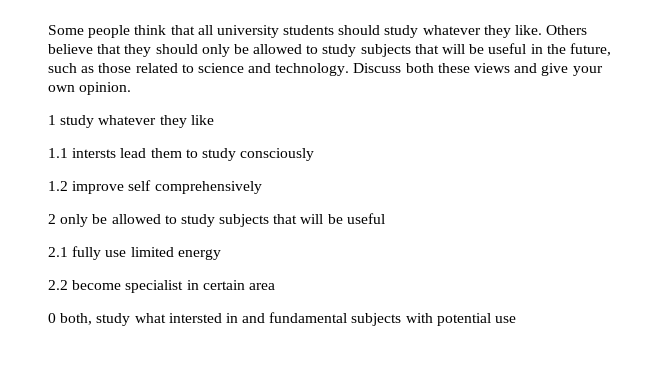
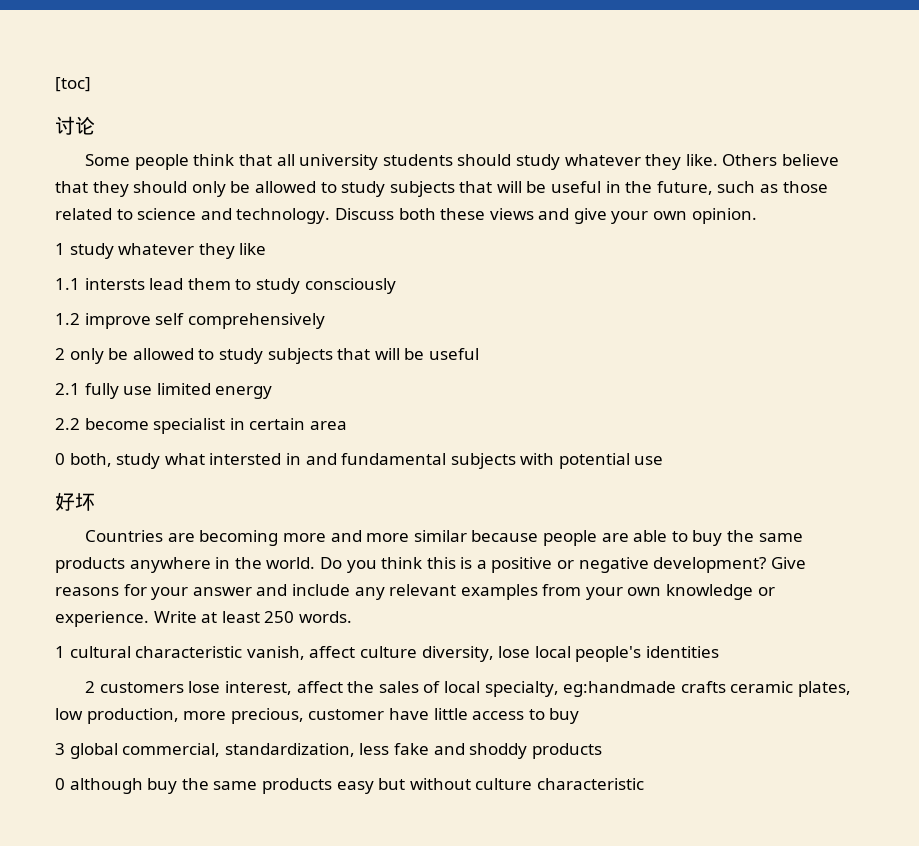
(48, 30) none -> [55,77,91,92] [55,116,95,135] [toc] // 讨论 //
(517, 319) none -> [55,492,95,511] [85,530,803,546] [55,557,806,573] [55,584,775,600] [55,611,352,627] [55,646,719,662] [85,681,851,697] [55,708,580,724] [55,743,602,759] [55,778,644,794] // 好坏 // Countries are becoming more and more similar because people are able to buy the same products anywhere in the world. Do you think this is a positive or negative development? Give reasons for your answer and include any relevant examples from your own knowledge or experience. Write at least 250 words. // 1 cultural characteristic vanish, affect culture diversity, lose local people's identities // 2 customers lose interest, affect the sales of local specialty, eg:handmade crafts ceramic plates, low production, more precious, customer have little access to buy // 3 global commercial, standardization, less fake and shoddy products // 0 although buy the same products easy but without culture characteristic

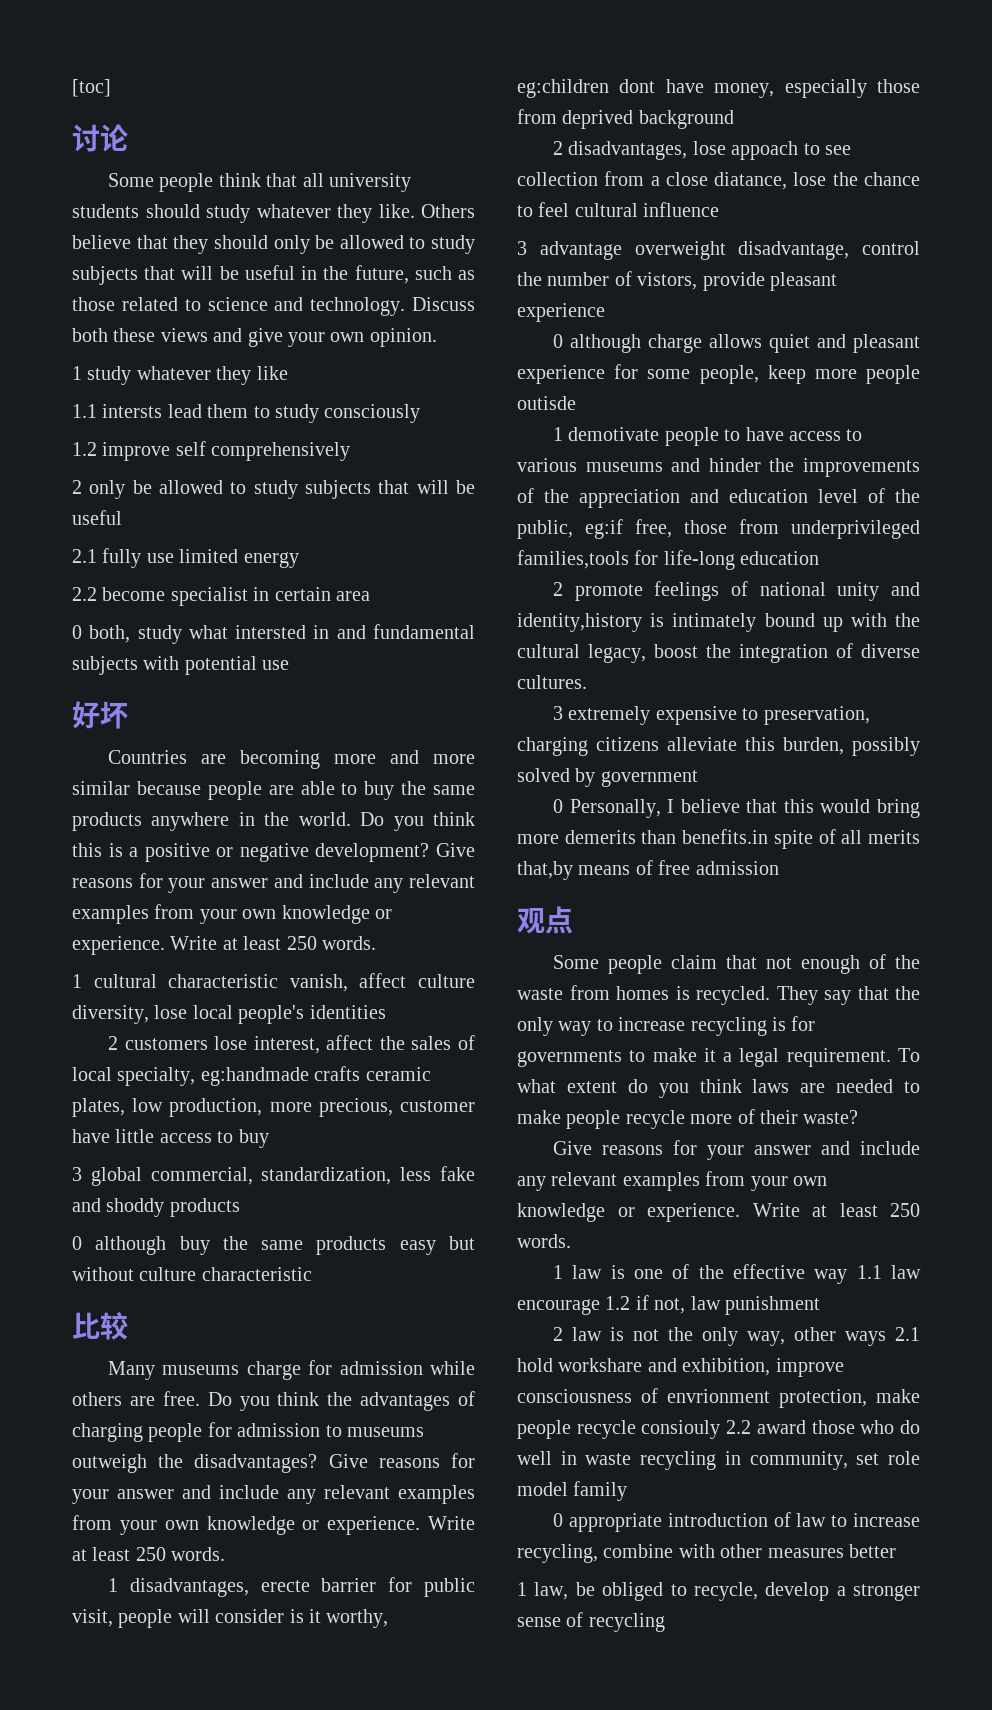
(644, 784) none -> [72,1312,128,1340] [108,1360,475,1380] [72,1391,475,1411] [72,1422,424,1442] [72,1453,475,1473] [72,1485,475,1504] [72,1515,476,1535] [72,1547,226,1561] [108,1577,475,1597] [72,1609,389,1628] [517,79,920,98] [517,109,734,129] [553,141,852,160] [517,171,920,190] [517,202,720,217] [517,241,920,260] [517,271,837,291] [517,303,605,322] [553,334,920,353] [517,364,920,384] [517,396,576,410] [553,427,863,446] [517,458,920,477] [517,488,920,508] [517,519,920,539] [517,550,820,570] [553,581,920,601] [517,613,921,632] [517,643,920,663] [517,675,587,689] [553,706,870,725] [517,737,920,756] [517,768,698,787] [553,799,920,818] [517,829,920,849] [517,860,779,880] [517,906,573,934] [553,954,920,974] [517,985,920,1005] [517,1016,816,1036] [517,1048,920,1067] [517,1079,920,1098] [517,1109,859,1129] [553,1140,920,1160] [517,1171,827,1191] [517,1203,920,1222] [517,1234,571,1248] [553,1264,921,1284] [517,1295,820,1315] [553,1327,921,1346] [517,1358,844,1377] [517,1388,920,1408] [517,1420,920,1439] [517,1451,920,1470] [517,1481,628,1501] [553,1512,920,1532] [517,1544,896,1563] [517,1582,920,1601] [517,1612,665,1632] // 比较 // Many museums charge for admission while others are free. Do you think the advantages of charging people for admission to museums outweigh the disadvantages? Give reasons for your answer and include any relevant examples from your own knowledge or experience. Write at least 250 words. // 1 disadvantages, erecte barrier for public visit, people will consider is it worthy, eg:children dont have money, especially those from deprived background // 2 disadvantages, lose appoach to see collection from a close diatance, lose the chance to feel cultural influence // 3 advantage overweight disadvantage, control the number of vistors, provide pleasant experience // 0 although charge allows quiet and pleasant experience for some people, keep more people outisde // 1 demotivate people to have access to various museums and hinder the improvements of the appreciation and education level of the public, eg:if free, those from underprivileged families,tools for life-long education // 2 promote feelings of national unity and identity,history is intimately bound up with the cultural legacy, boost the integration of diverse cultures. // 3 extremely expensive to preservation, charging citizens alleviate this burden, possibly solved by government // 0 Personally, I believe that this would bring more demerits than benefits.in spite of all merits that,by means of free admission // 观点 // Some people claim that not enough of the waste from homes is recycled. They say that the only way to increase recycling is for governments to make it a legal requirement. To what extent do you think laws are needed to make people recycle more of their waste? // Give reasons for your answer and include any relevant examples from your own knowledge or experience. Write at least 250 words. // 1 law is one of the effective way 1.1 law encourage 1.2 if not, law punishment // 2 law is not the only way, other ways 2.1 hold workshare and exhibition, improve consciousness of envrionment protection, make people recycle consiouly 2.2 award those who do well in waste recycling in community, set role model family // 0 appropriate introduction of law to increase recycling, combine with other measures better // 1 law, be obliged to recycle, develop a stronger sense of recycling

